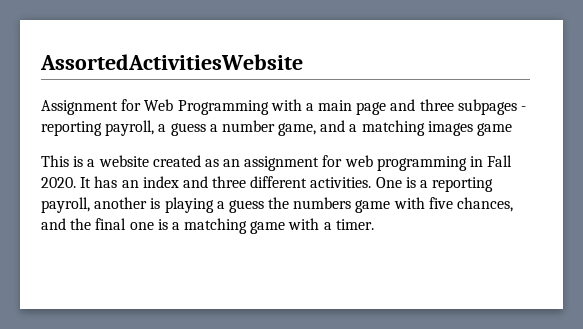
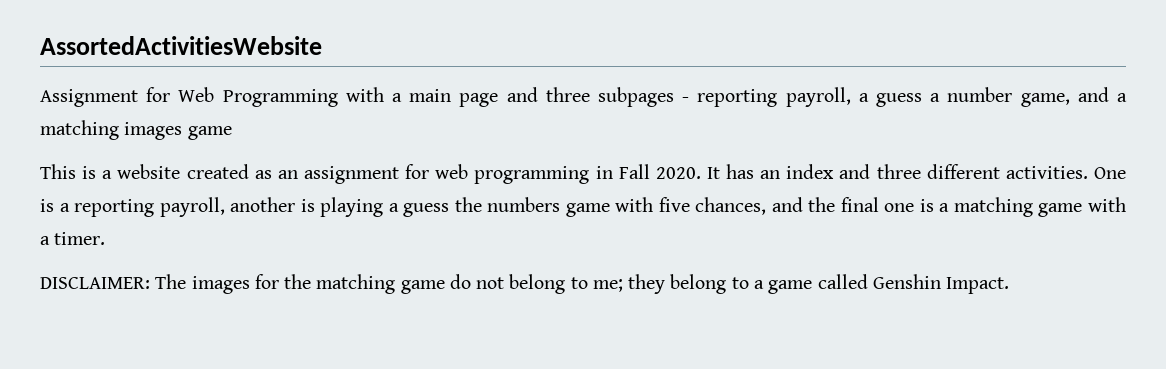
(374, 224) none -> [40,274,1010,294] // DISCLAIMER: The images for the matching game do not belong to me; they belong to a game called Genshin Impact.

